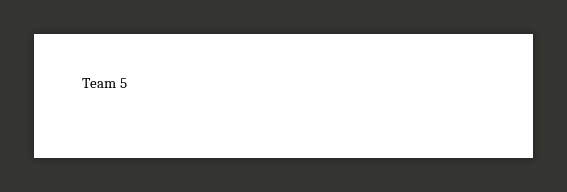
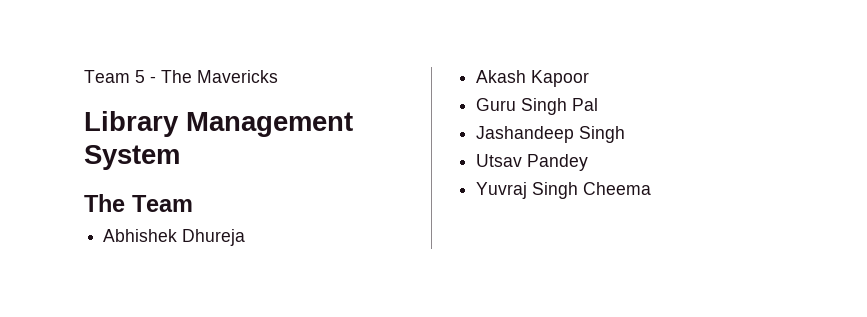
(127, 83) none -> [150,70,278,83] [84,111,353,137] [84,145,180,170] [84,194,193,212] [103,229,246,246] [476,70,590,87] [476,98,599,115] [476,126,626,143] [476,154,589,171] [476,182,652,199] - The Mavericks // Library Management System // The Team // Abhishek Dhureja // Akash Kapoor // Guru Singh Pal // Jashandeep Singh // Utsav Pandey // Yuvraj Singh Cheema

